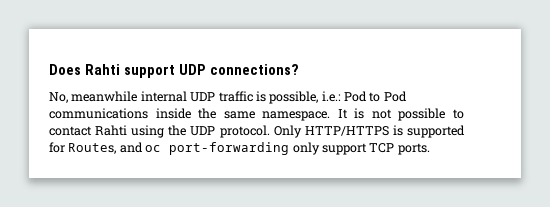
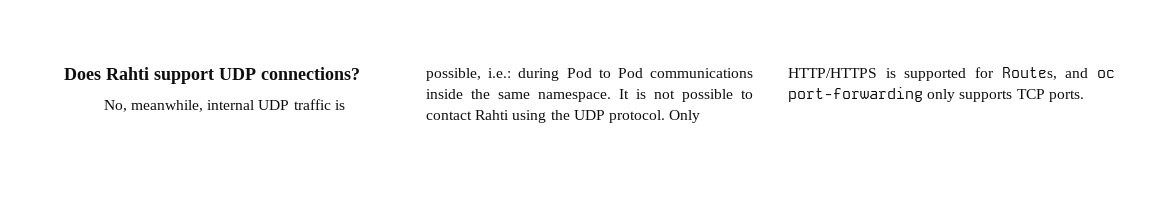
[71,91,138,102] meanwhile -> [131,100,204,112] meanwhile,
(341, 96) none -> [518,68,560,81] during
[321,143,367,155] support -> [959,90,1013,102] supports

